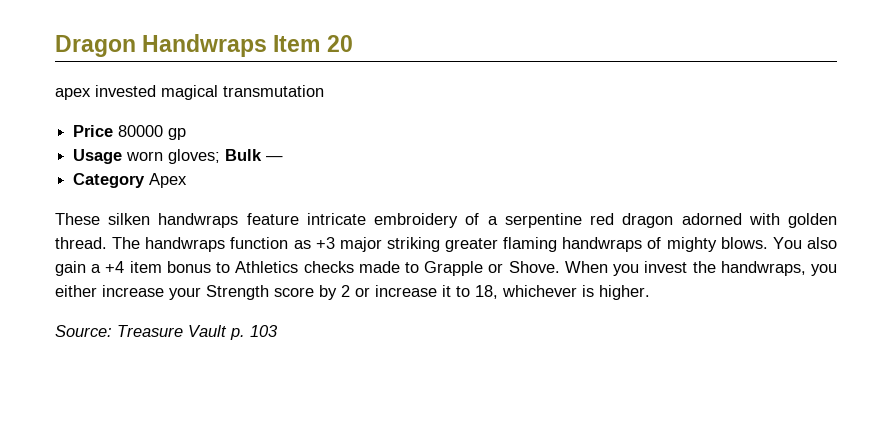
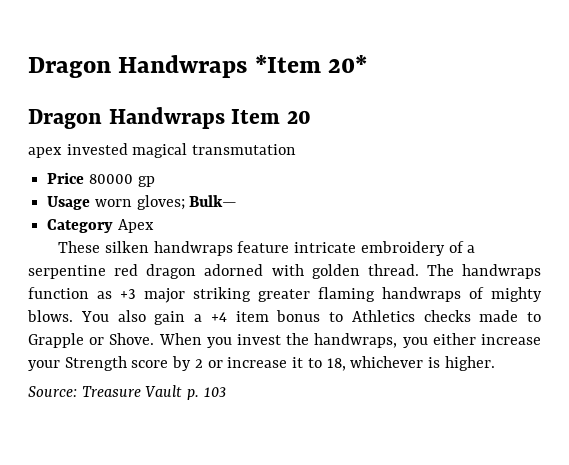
[55,34,268,57] Dragon Handwraps -> [28,55,368,78] [28,107,225,129] Dragon Handwraps *Item 20* // Dragon Handwraps
[225,149,284,161] Bulk — -> [189,195,238,207] Bulk—

